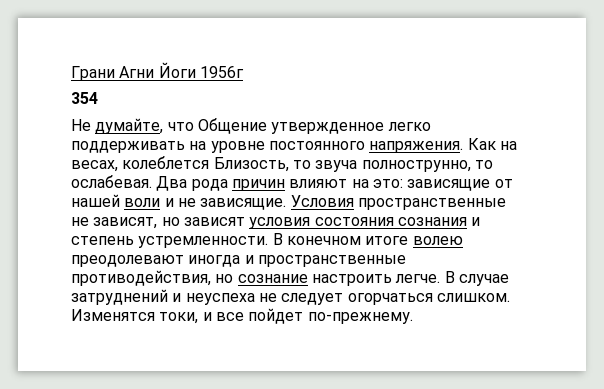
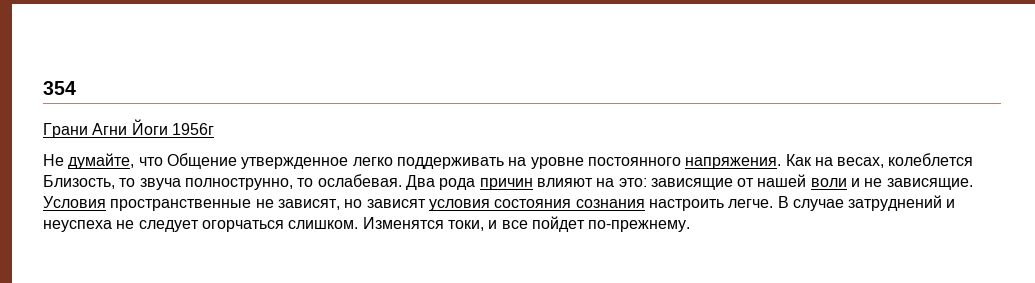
(71, 73) none -> [43,81,76,95] 354 //
[71,92,98,104] // 354 -> (214, 129) none
[471,217,481,226] [71,233,463,248] [71,255,406,267] [71,270,308,286] и степень устремленности. В конечном итоге волею преодолевают иногда и пространственные противодействия, но сознание -> (645, 203) none

